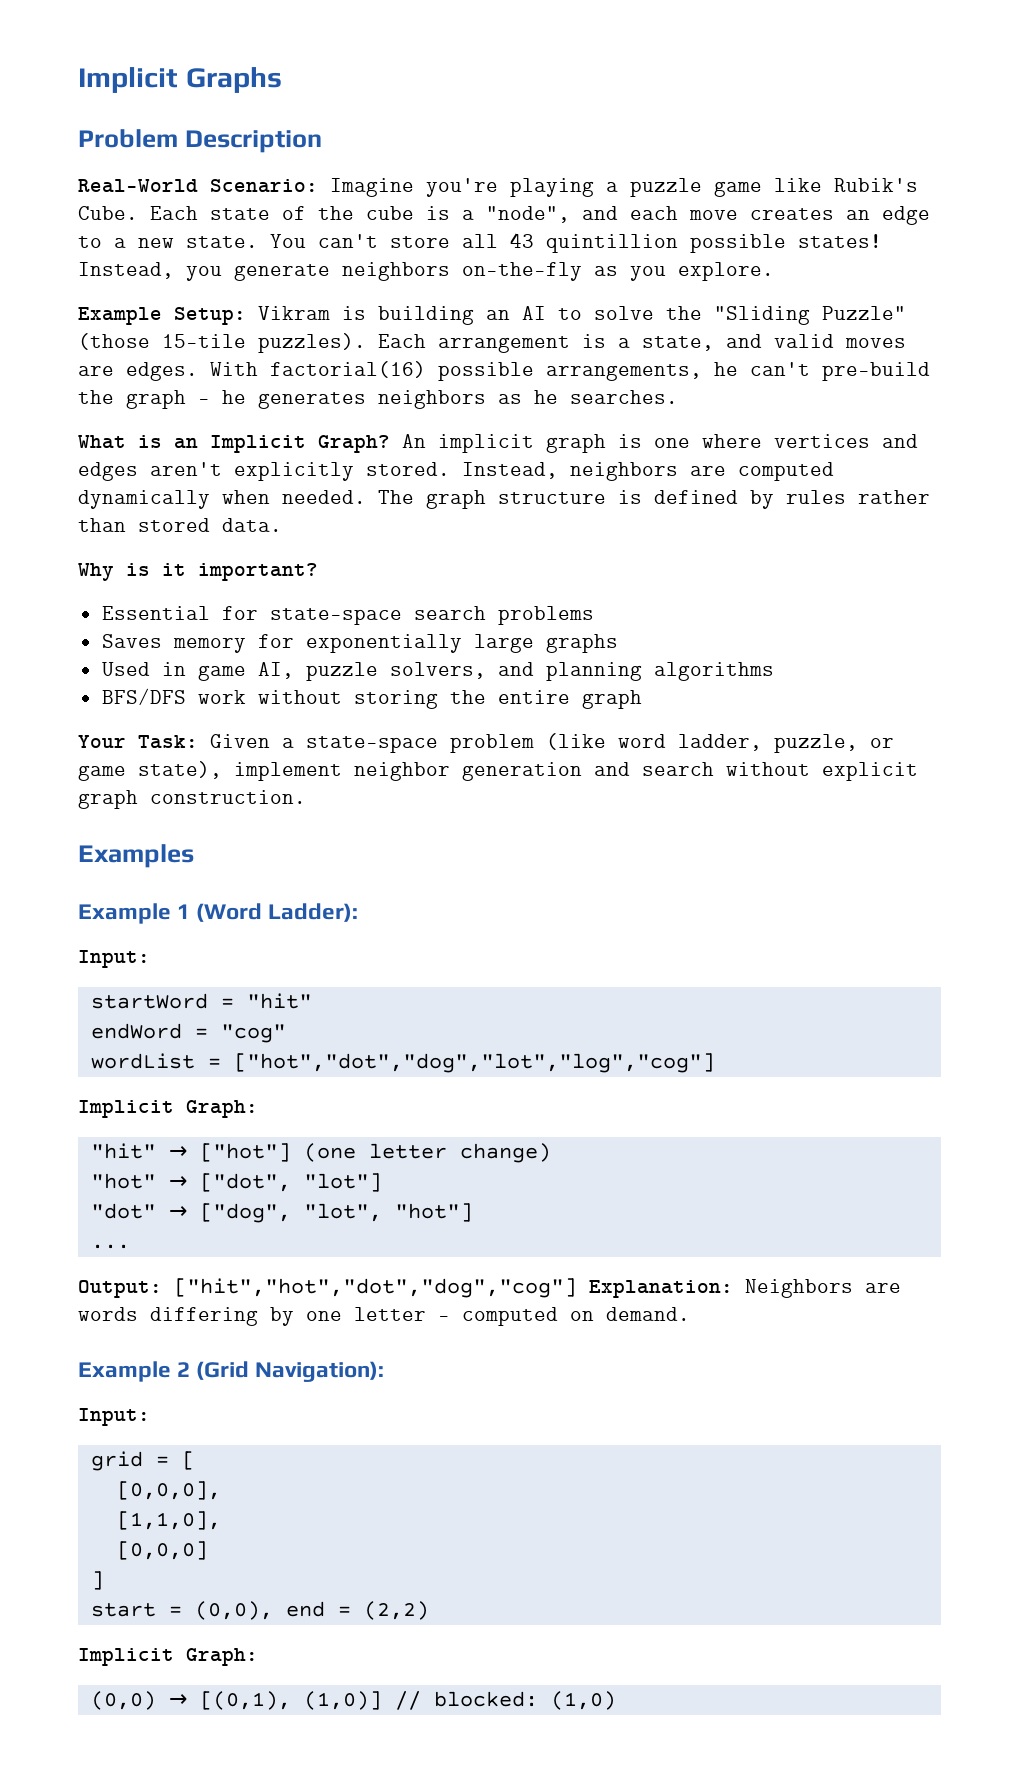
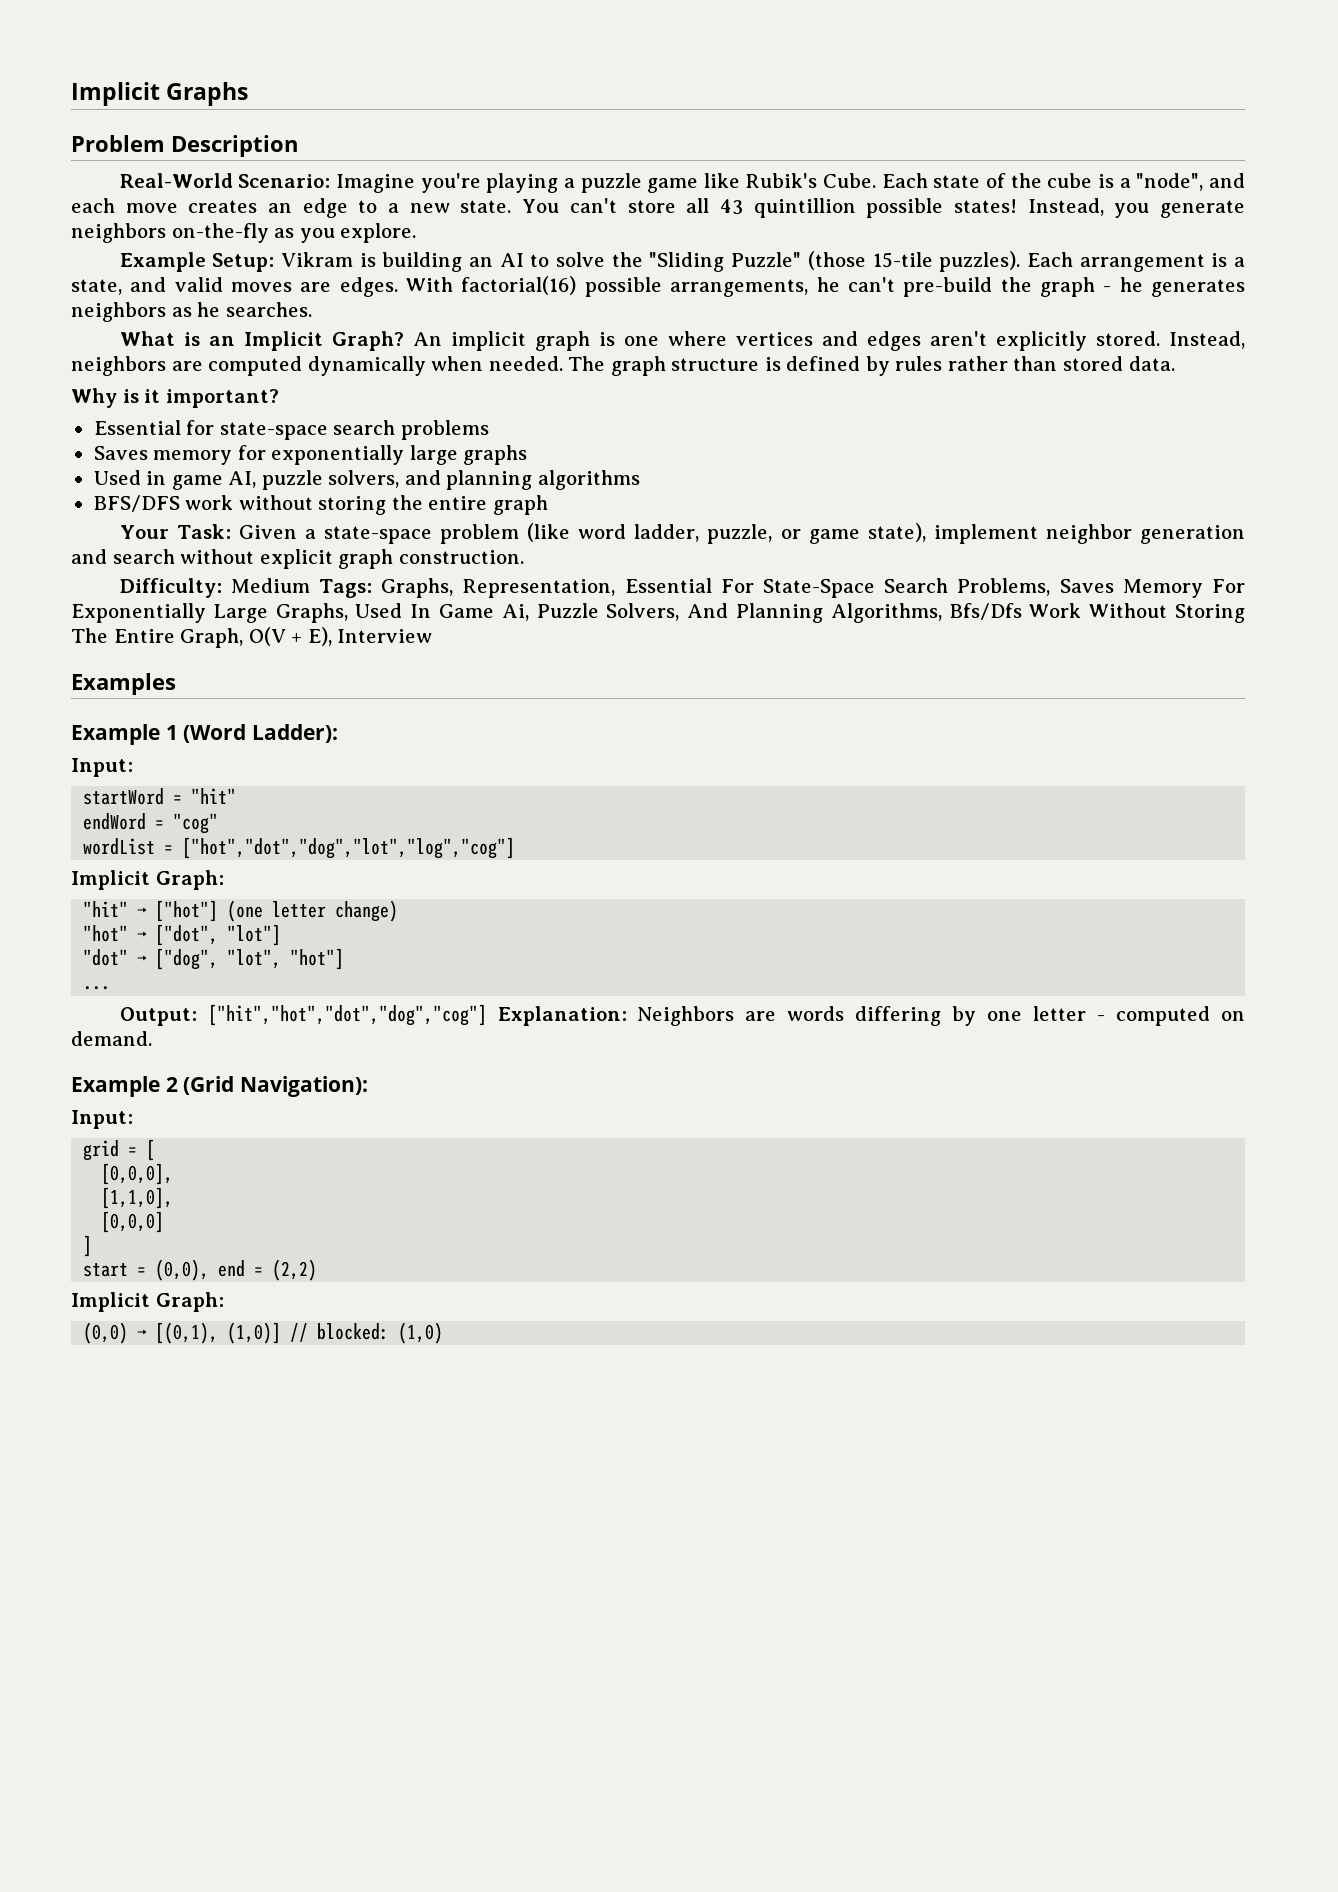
(306, 797) none -> [119,578,1245,598] [71,603,1246,623] [71,627,433,648] // Difficulty: Medium Tags: Graphs, Representation, Essential For State-Space Search Problems, Saves Memory For Exponentially Large Graphs, Used In Game Ai, Puzzle Solvers, And Planning Algorithms, Bfs/Dfs Work Without Storing The Entire Graph, O(V + E), Interview

